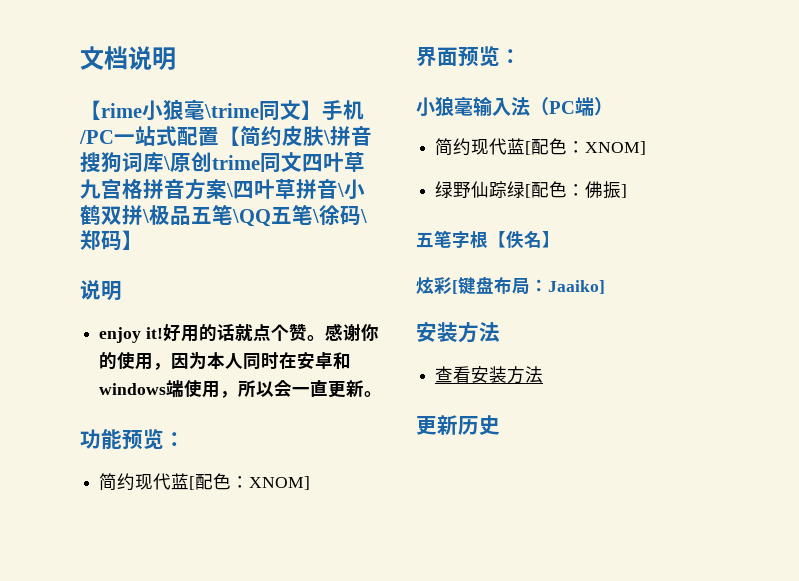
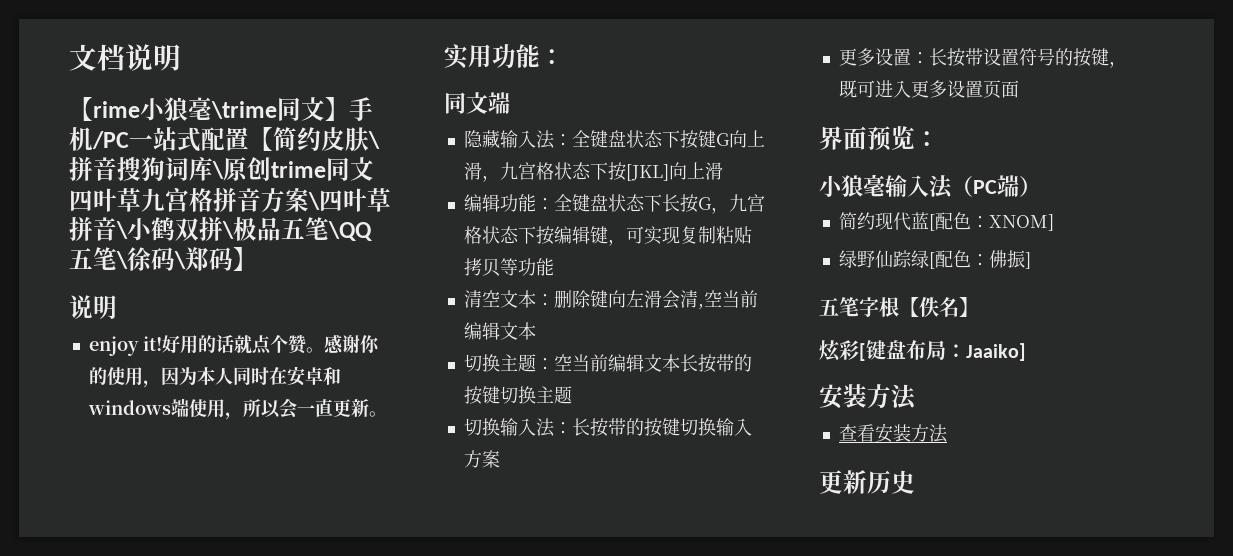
[80,429,185,450] [99,473,311,491] 功能预览： // 简约现代蓝[配色：XNOM] -> [444,44,564,69] [444,92,510,114] [463,130,765,149] [463,162,723,182] [463,194,765,214] [463,226,752,246] [463,258,554,277] [463,290,758,310] [463,322,536,340] [463,354,752,373] [463,386,572,405] [463,418,752,437] [463,450,500,468] [838,48,1127,68] [838,80,1019,99] 实用功能： // 同文端 // 隐藏输入法：全键盘状态下按键G向上滑，九宫格状态下按[JKL]向上滑 // 编辑功能：全键盘状态下长按G，九宫格状态下按编辑键，可实现复制粘贴拷贝等功能 // 清空文本：删除键向左滑会清,空当前编辑文本 // 切换主题：空当前编辑文本长按带的按键切换主题 // 切换输入法：长按带的按键切换输入方案 // 更多设置：长按带设置符号的按键，既可进入更多设置页面

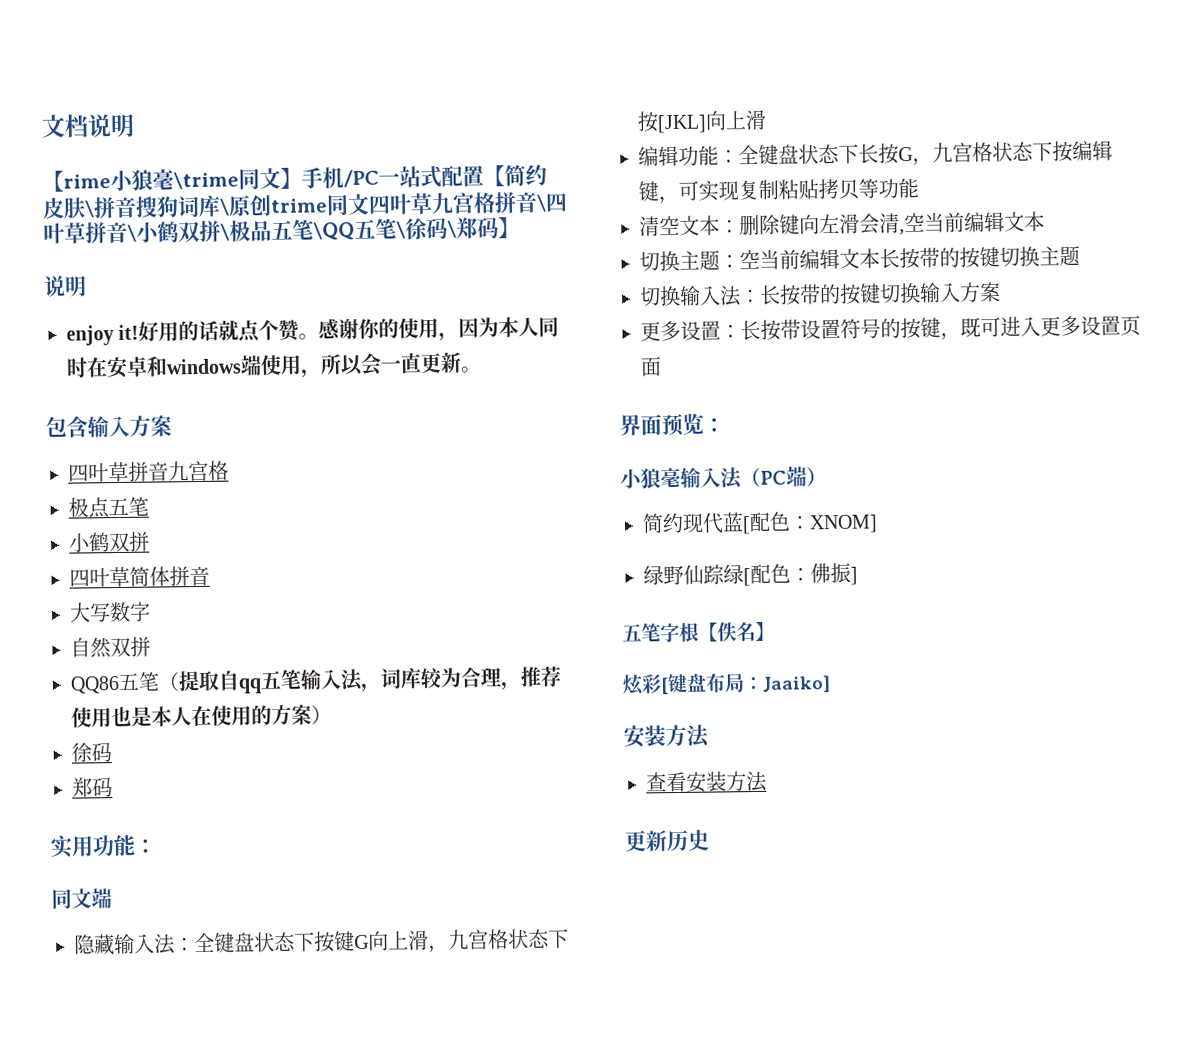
[261,188,309,213] 方案 -> (538, 202) none
(387, 414) none -> [45,415,172,438] [68,460,229,483] [68,496,149,519] [69,531,150,553] [69,565,210,588] [69,601,151,623] [70,636,151,659] [70,666,561,694] [71,704,332,728] [71,742,112,763] [72,777,113,798] // 包含输入方案 // 四叶草拼音九宫格 // 极点五笔 // 小鹤双拼 // 四叶草简体拼音 // 大写数字 // 自然双拼 // QQ86五笔（提取自qq五笔输入法，词库较为合理，推荐使用也是本人在使用的方案） // 徐码 // 郑码

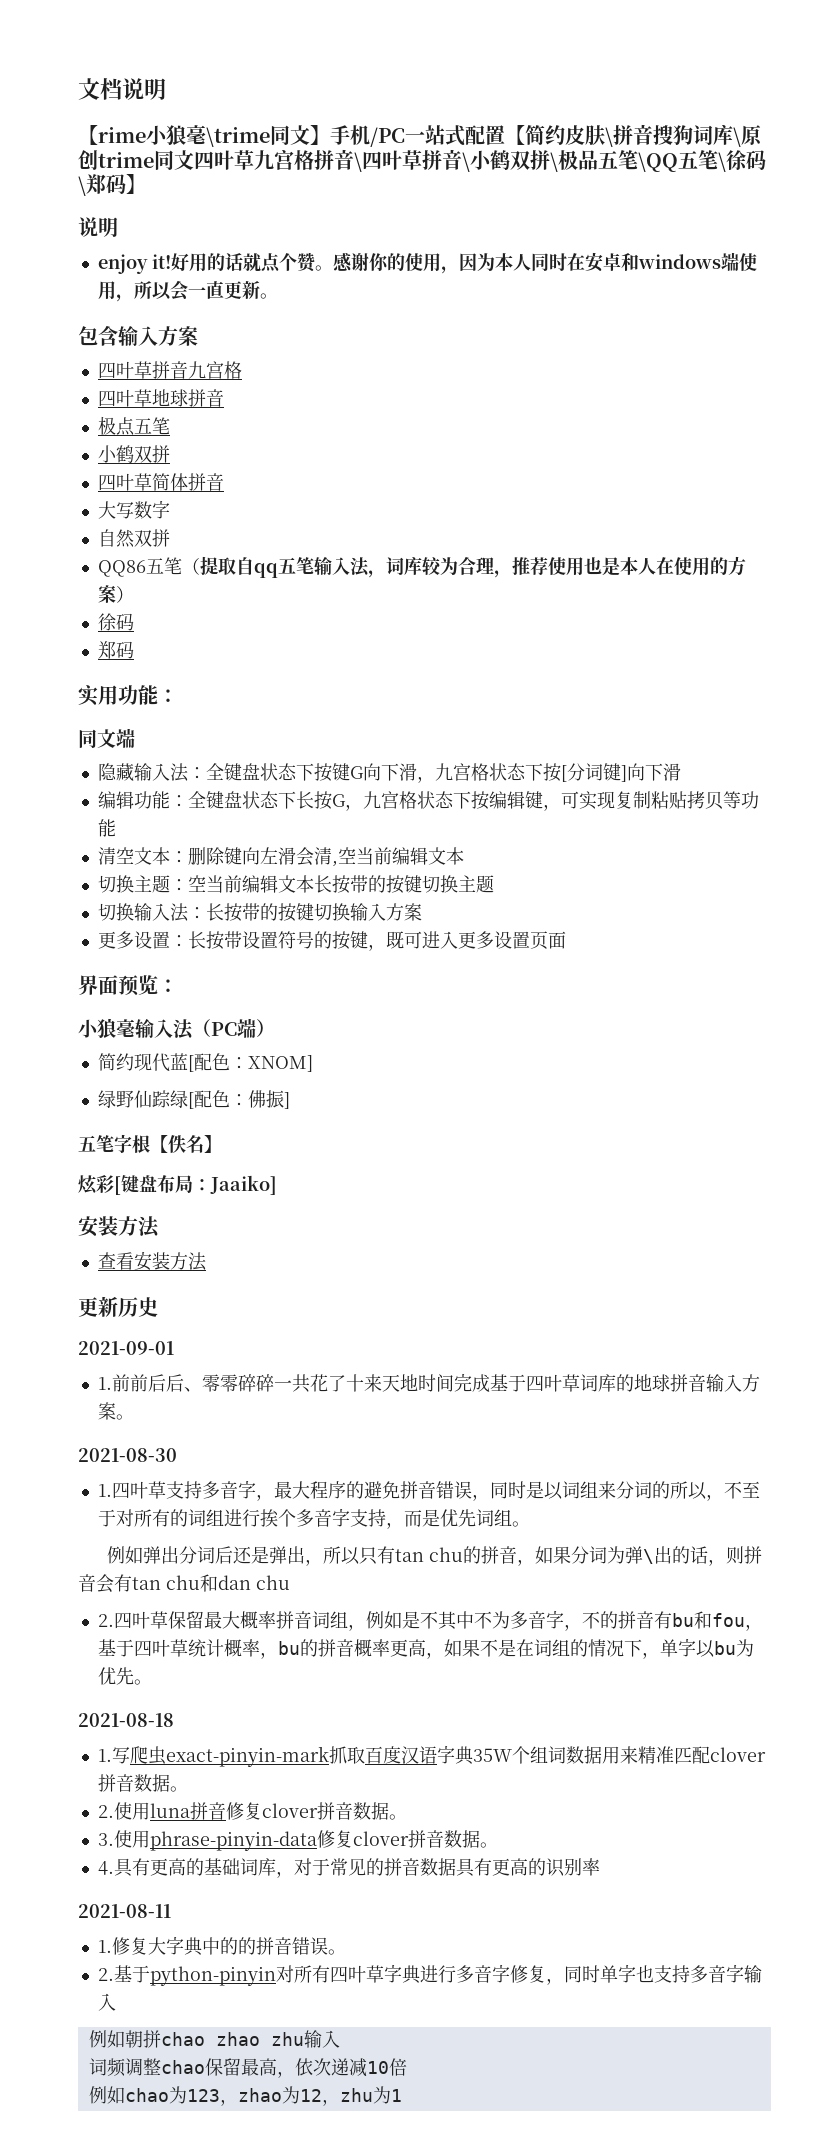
(229, 470) none -> [97,389,224,407] // 四叶草地球拼音
[388,930,409,950] 上 -> [380,763,399,781] 下
[657,110,747,134] [JKL]向上 -> [560,763,663,782] [分词键]向下
(710, 840) none -> [78,1341,174,1355] [97,1373,760,1393] [97,1402,134,1420] [78,1448,177,1462] [97,1480,760,1501] [97,1508,530,1529] [107,1546,763,1566] [78,1574,290,1593] [97,1610,763,1631] [97,1638,754,1659] [97,1667,152,1685] [78,1713,174,1727] [97,1745,766,1767] [97,1774,188,1792] [97,1802,407,1820] [97,1830,498,1851] [97,1858,600,1878] [78,1904,171,1918] [97,1936,346,1956] [97,1964,762,1986] [97,1993,116,2011] [88,2030,340,2048] [88,2058,407,2078] [88,2086,402,2106] // 2021-09-01 // 1.前前后后、零零碎碎一共花了十来天地时间完成基于四叶草词库的地球拼音输入方案。 // 2021-08-30 // 1.四叶草支持多音字，最大程序的避免拼音错误，同时是以词组来分词的所以，不至于对所有的词组进行挨个多音字支持，而是优先词组。 // 例如弹出分词后还是弹出，所以只有tan chu的拼音，如果分词为弹\出的话，则拼音会有tan chu和dan chu // 2.四叶草保留最大概率拼音词组，例如是不其中不为多音字，不的拼音有bu和fou，基于四叶草统计概率，bu的拼音概率更高，如果不是在词组的情况下，单字以bu为优先。 // 2021-08-18 // 1.写爬虫exact-pinyin-mark抓取百度汉语字典35W个组词数据用来精准匹配clover拼音数据。 // 2.使用luna拼音修复clover拼音数据。 // 3.使用phrase-pinyin-data修复clover拼音数据。 // 4.具有更高的基础词库，对于常见的拼音数据具有更高的识别率 // 2021-08-11 // 1.修复大字典中的的拼音错误。 // 2.基于python-pinyin对所有四叶草字典进行多音字修复，同时单字也支持多音字输入 // 例如朝拼chao zhao zhu输入 // 词频调整chao保留最高，依次递减10倍 // 例如chao为123，zhao为12，zhu为1

